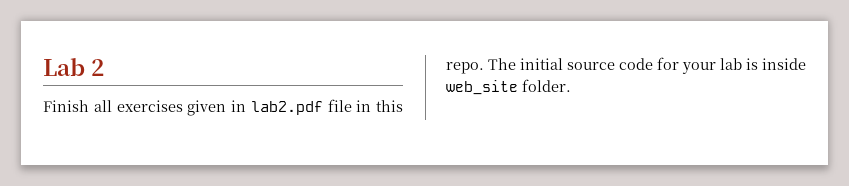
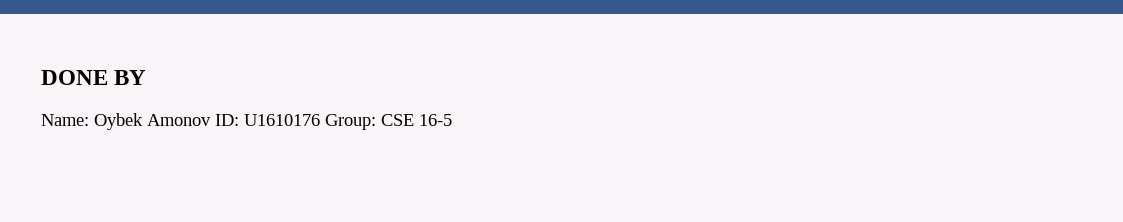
[43,58,105,76] [43,99,403,116] [446,57,806,74] [446,79,571,95] Lab 2 // Finish all exercises given in lab2.pdf file in this repo. The initial source code for your lab is inside web_site folder. -> [41,70,147,85] [41,113,452,130] DONE BY // Name: Oybek Amonov ID: U1610176 Group: CSE 16-5

